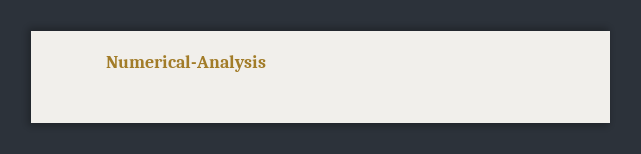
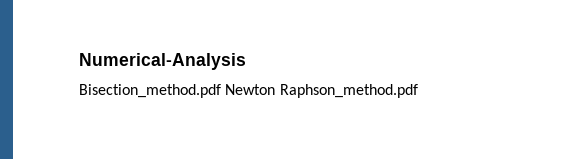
(266, 63) none -> [79,84,418,98] // Bisection_method.pdf Newton Raphson_method.pdf

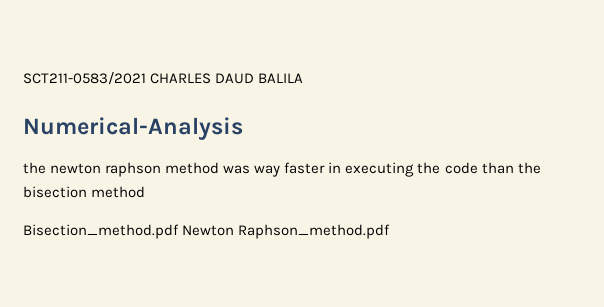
[79,53,246,70] Numerical-Analysis -> [23,72,304,85] [23,117,243,140] [23,162,541,177] [23,186,146,198] SCT211-0583/2021 CHARLES DAUD BALILA // Numerical-Analysis // the newton raphson method was way faster in executing the code than the bisection method

